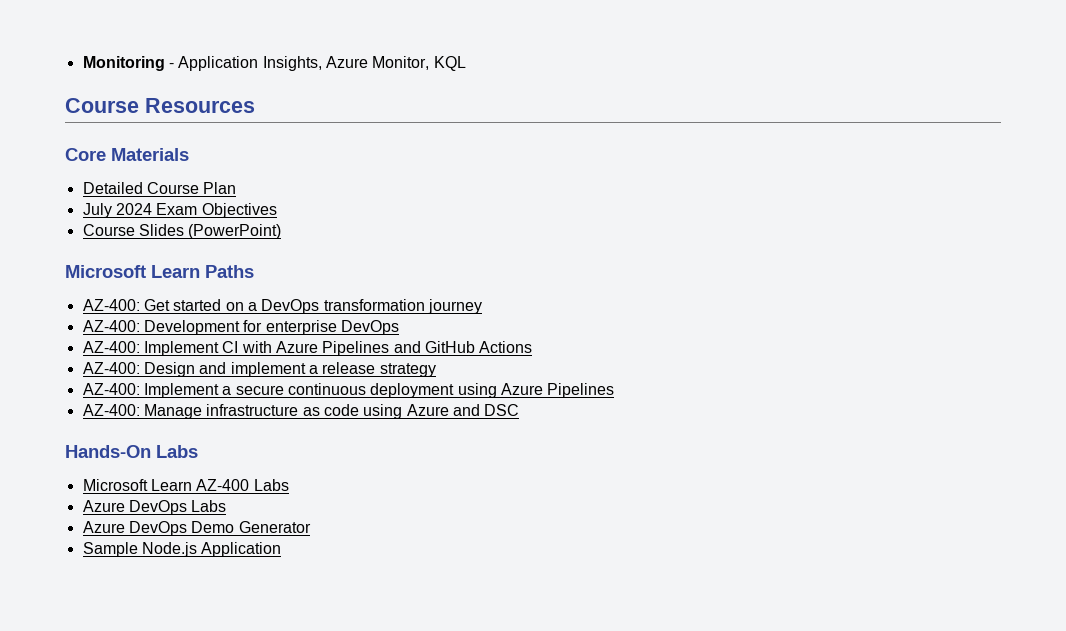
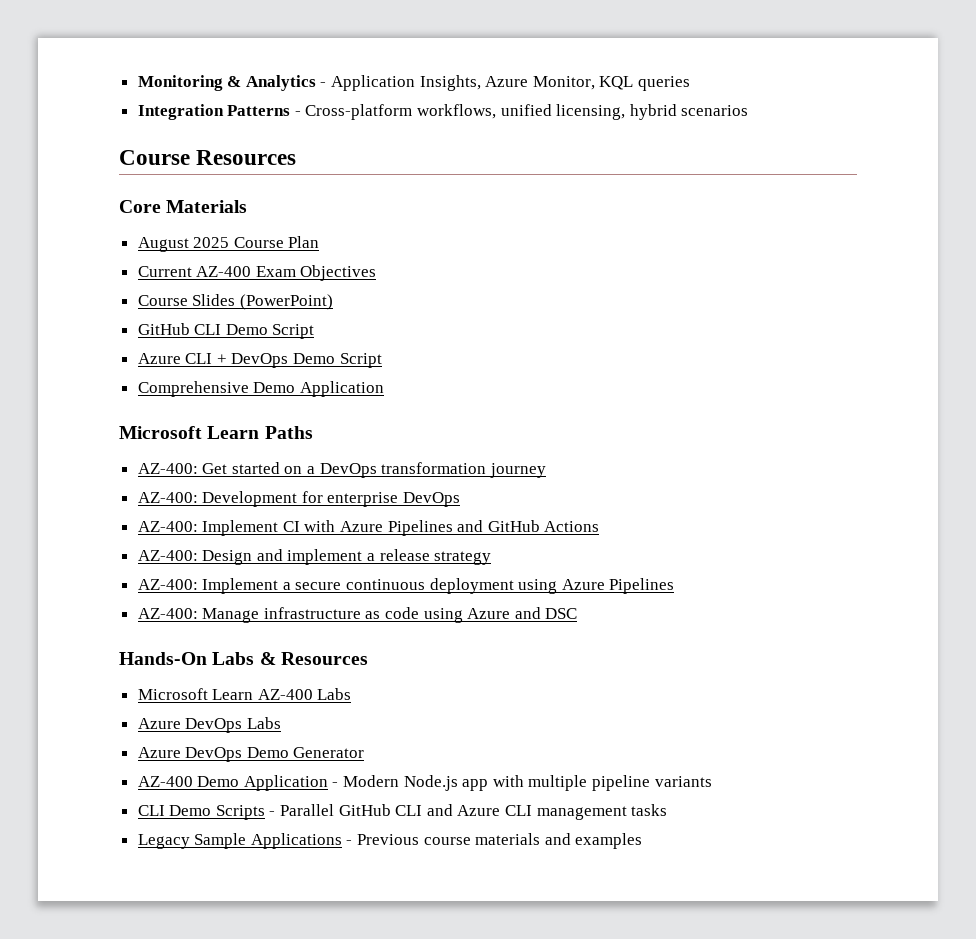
(165, 63) none -> [227,75,316,91] & Analytics
(466, 63) none -> [638,76,691,91] [137,104,749,120] queries // Integration Patterns - Cross-platform workflows, unified licensing, hybrid scenarios
[82,182,143,194] Detailed -> [137,237,230,252] August 2025
[82,203,152,218] July 2024 -> [137,266,252,277] Current AZ-400
(282, 231) none -> [137,323,315,339] [137,353,382,368] [137,381,384,397] // GitHub CLI Demo Script // Azure CLI + DevOps Demo Script // Comprehensive Demo Application
(198, 451) none -> [259,652,368,665] & Resources
[82,542,282,557] Sample Node.js Application -> [137,775,712,791] [137,804,668,820] [137,833,643,849] AZ-400 Demo Application - Modern Node.js app with multiple pipeline variants // CLI Demo Scripts - Parallel GitHub CLI and Azure CLI management tasks // Legacy Sample Applications - Previous course materials and examples

